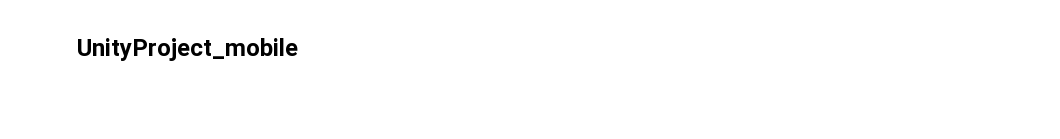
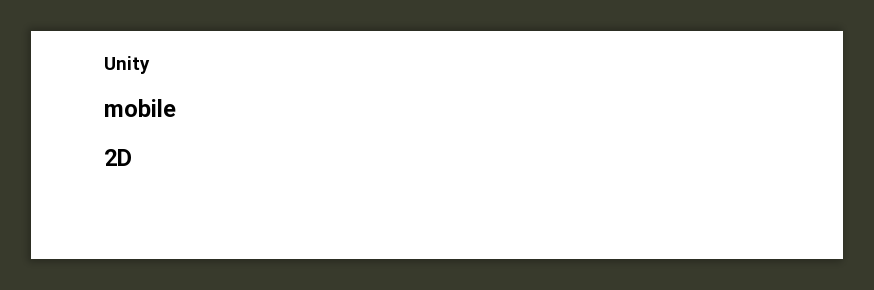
[77,38,298,61] UnityProject_mobile -> [104,56,150,74] [104,99,176,117] [104,149,132,166] Unity // mobile // 2D

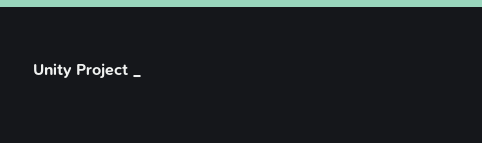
[104,99,176,117] [104,149,132,166] // mobile // 2D -> [76,63,141,79] Project _

